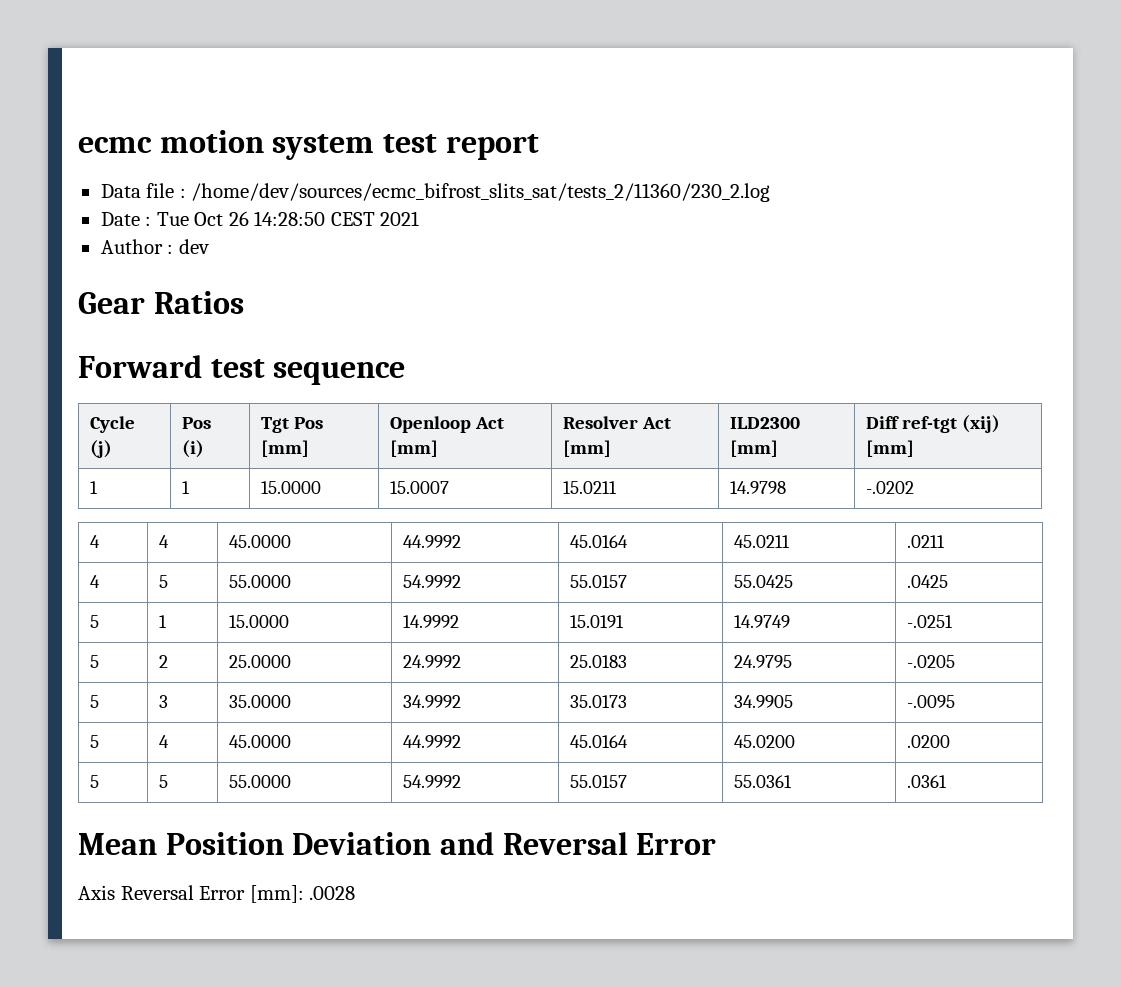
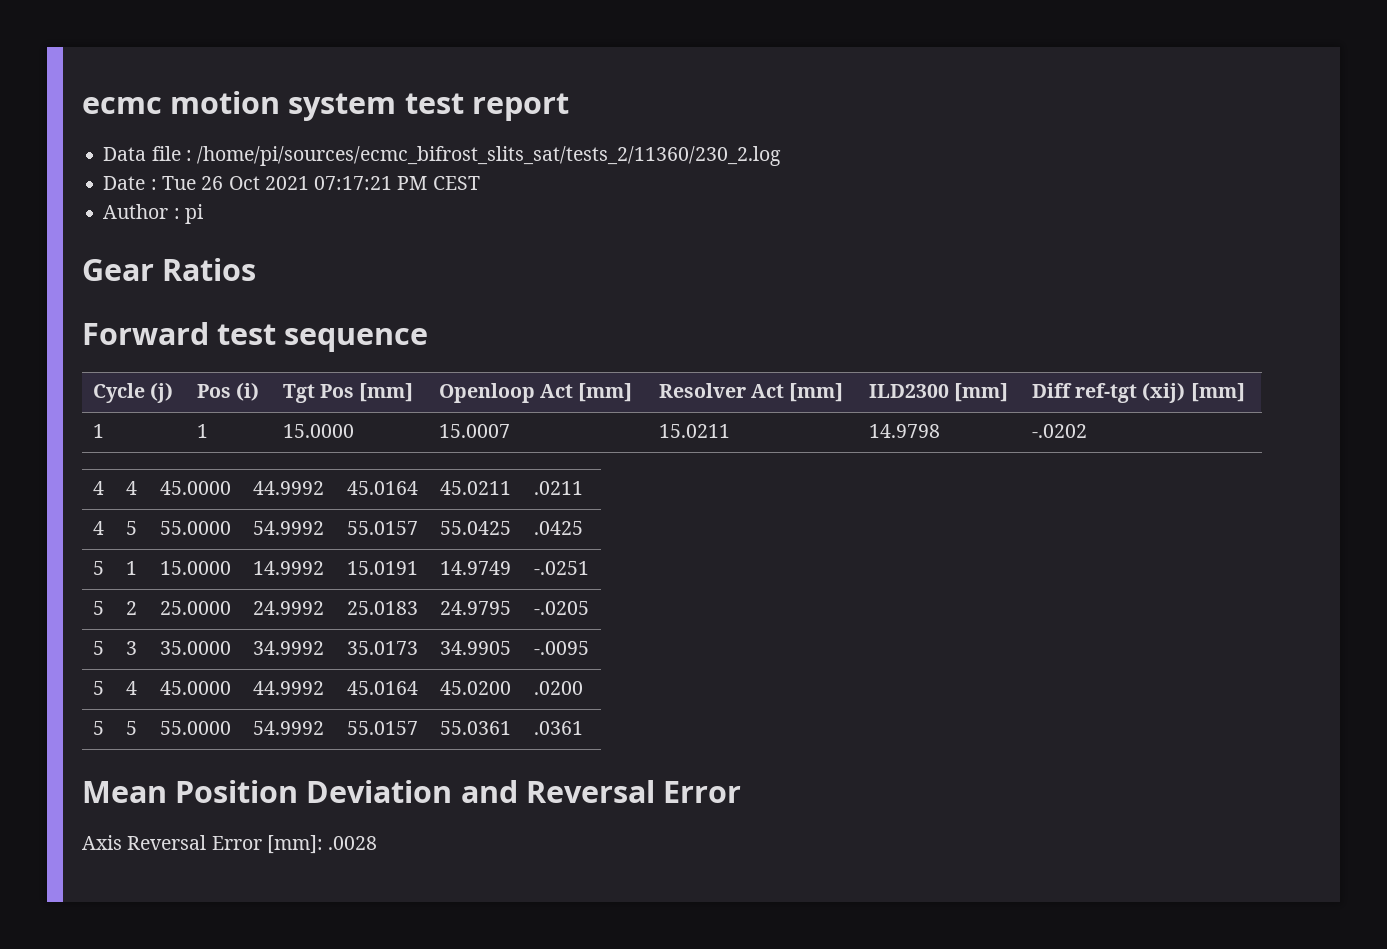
[191,183,771,202] /home/dev/sources/ecmc_bifrost_slits_sat/tests_2/11360/230_2.log -> [197,146,782,166] /home/pi/sources/ecmc_bifrost_slits_sat/tests_2/11360/230_2.log
[194,211,326,226] Oct 26 14:28:50 -> [201,176,428,190] 26 Oct 2021 07:17:21 PM
[380,211,420,226] 2021 -> (480, 183) none
[178,239,209,254] dev -> [184,204,203,224] pi

